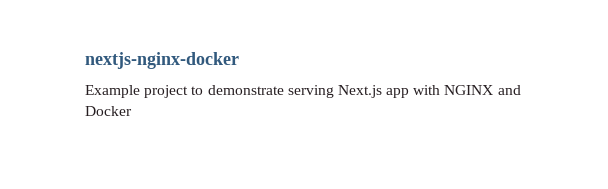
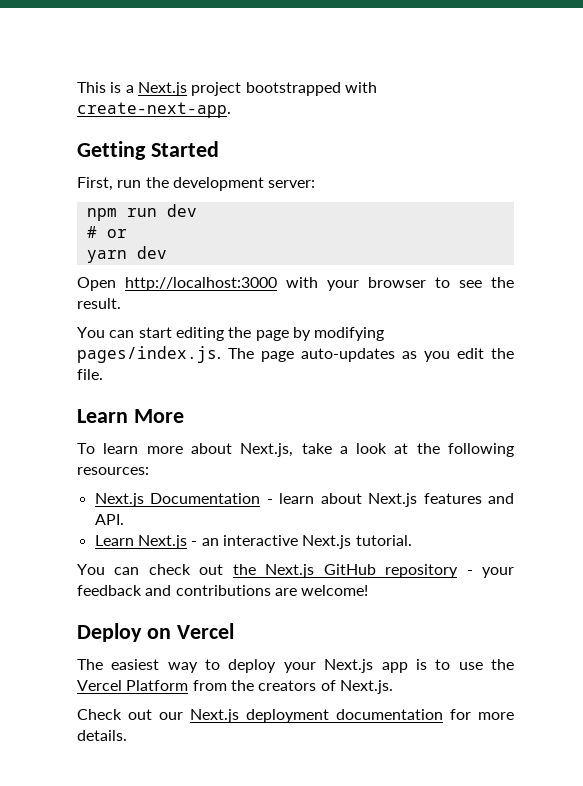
[85,52,239,69] [85,85,521,98] [85,106,132,116] nextjs-nginx-docker // Example project to demonstrate serving Next.js app with NGINX and Docker -> [77,82,377,96] [77,102,231,118] [77,141,219,160] [77,177,316,191] [86,204,197,221] [86,226,127,238] [86,246,167,263] [77,277,514,291] [77,298,121,309] [77,327,385,341] [77,346,514,363] [77,369,103,380] [77,409,184,423] [77,443,514,457] [77,467,149,475] [94,493,514,507] [94,514,124,525] [94,535,412,549] [77,564,514,578] [77,585,369,596] [77,623,234,642] [77,659,515,673] [77,680,393,694] [77,709,514,723] [77,730,127,741] This is a Next.js project bootstrapped with create-next-app. // Getting Started // First, run the development server: // npm run dev // # or // yarn dev // Open http://localhost:3000 with your browser to see the result. // You can start editing the page by modifying pages/index.js. The page auto-updates as you edit the file. // Learn More // To learn more about Next.js, take a look at the following resources: // Next.js Documentation - learn about Next.js features and API. // Learn Next.js - an interactive Next.js tutorial. // You can check out the Next.js GitHub repository - your feedback and contributions are welcome! // Deploy on Vercel // The easiest way to deploy your Next.js app is to use the Vercel Platform from the creators of Next.js. // Check out our Next.js deployment documentation for more details.

